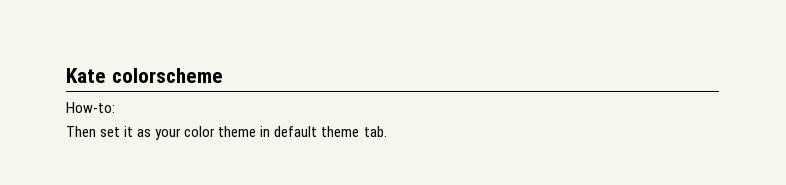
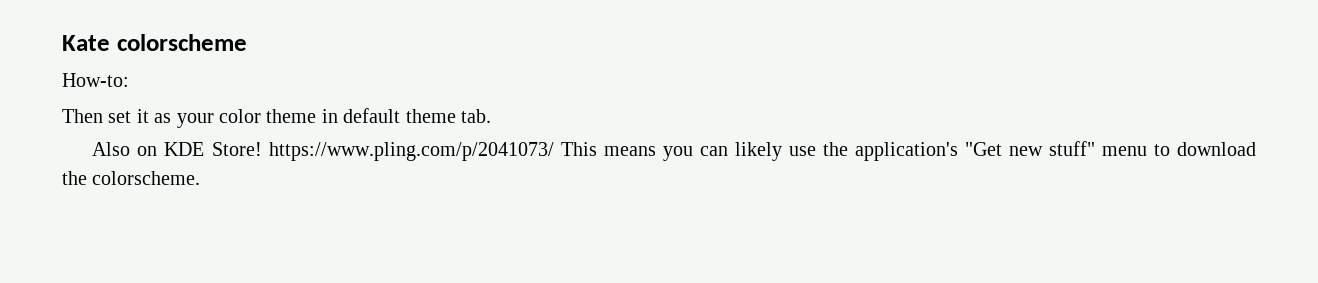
(387, 131) none -> [92,141,1256,161] [62,171,201,185] // Also on KDE Store! https://www.pling.com/p/2041073/ This means you can likely use the application's "Get new stuff" menu to download the colorscheme.

